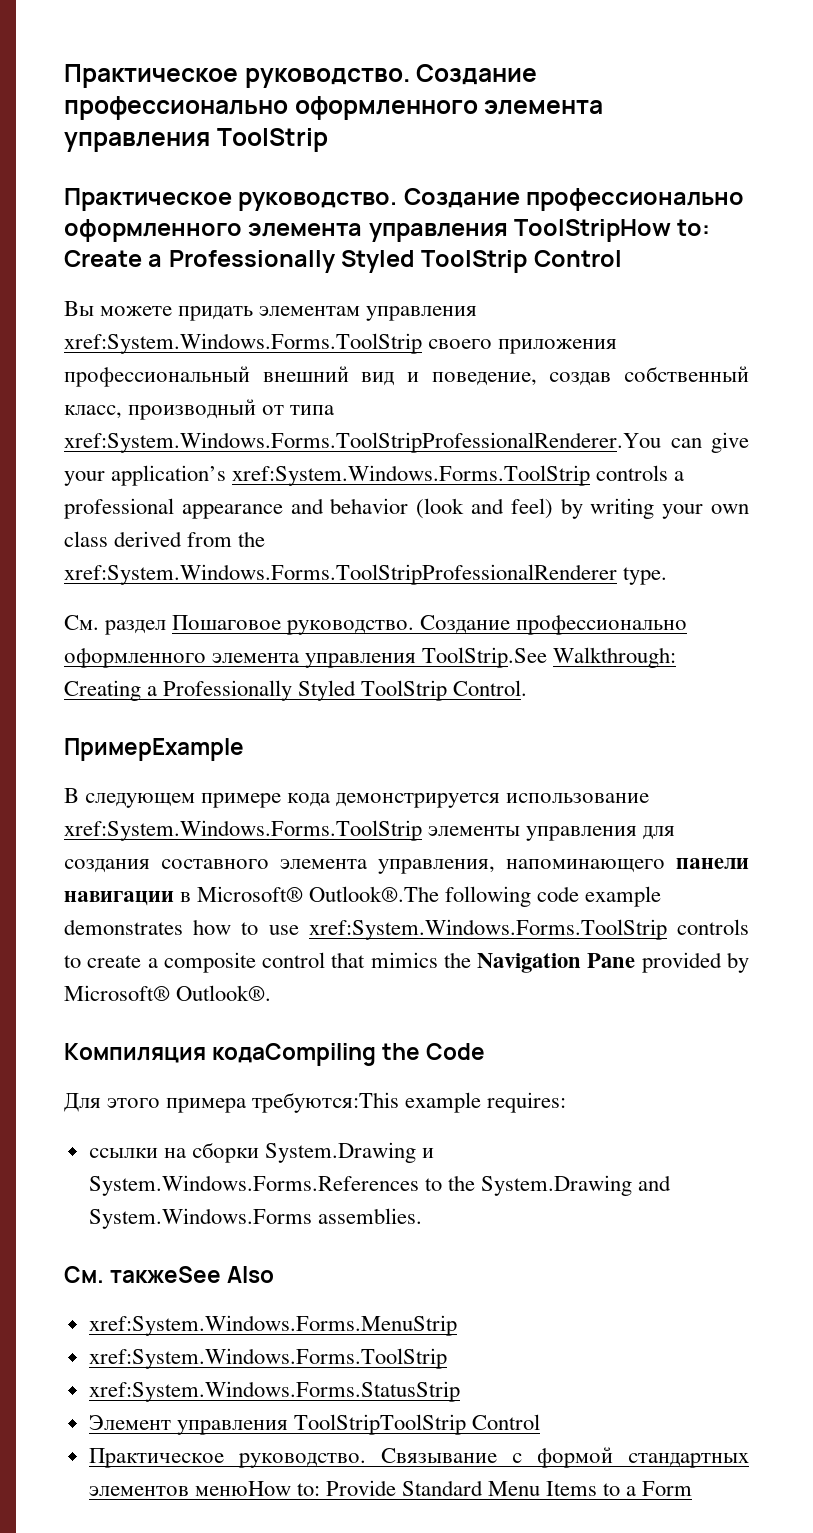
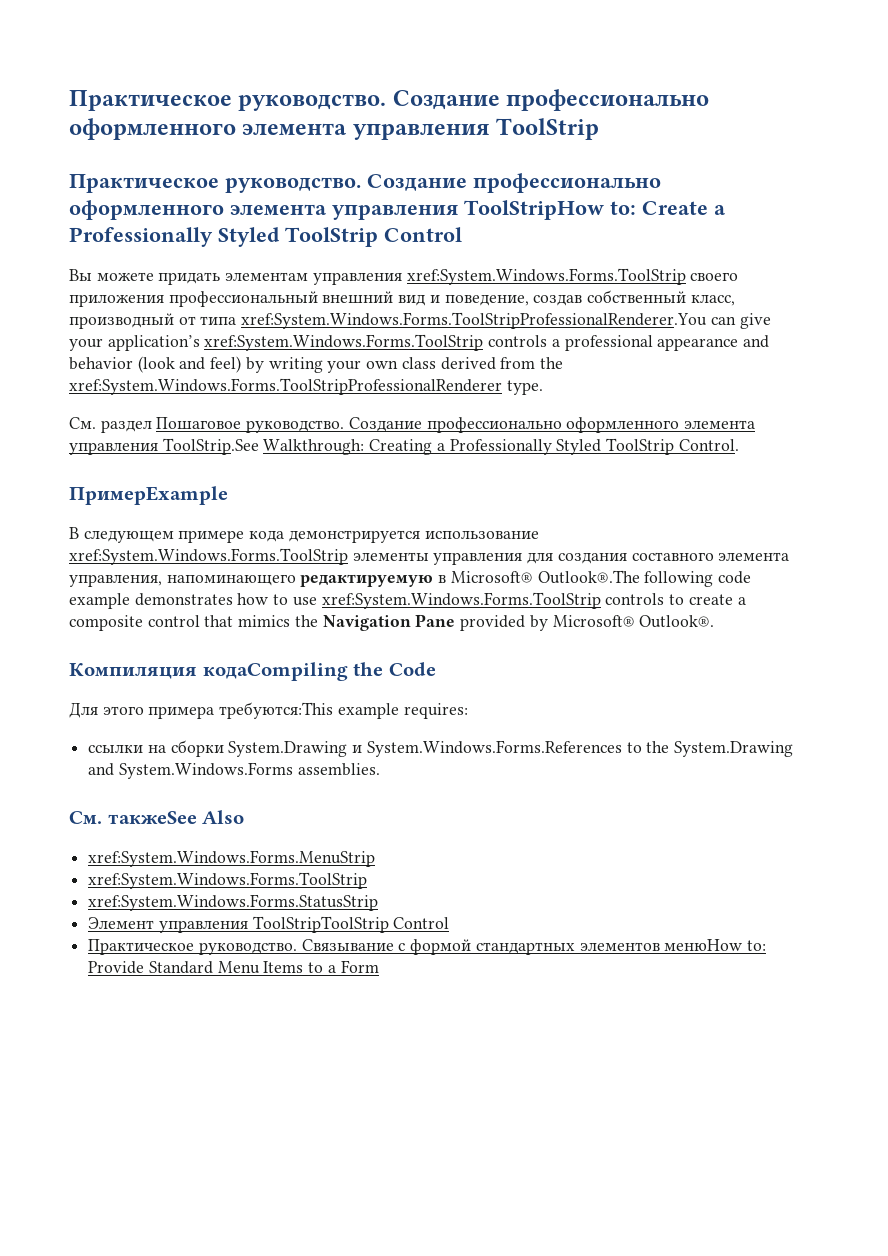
[676,858,749,869] [64,891,174,906] панели навигации -> [300,574,434,587] редактируемую

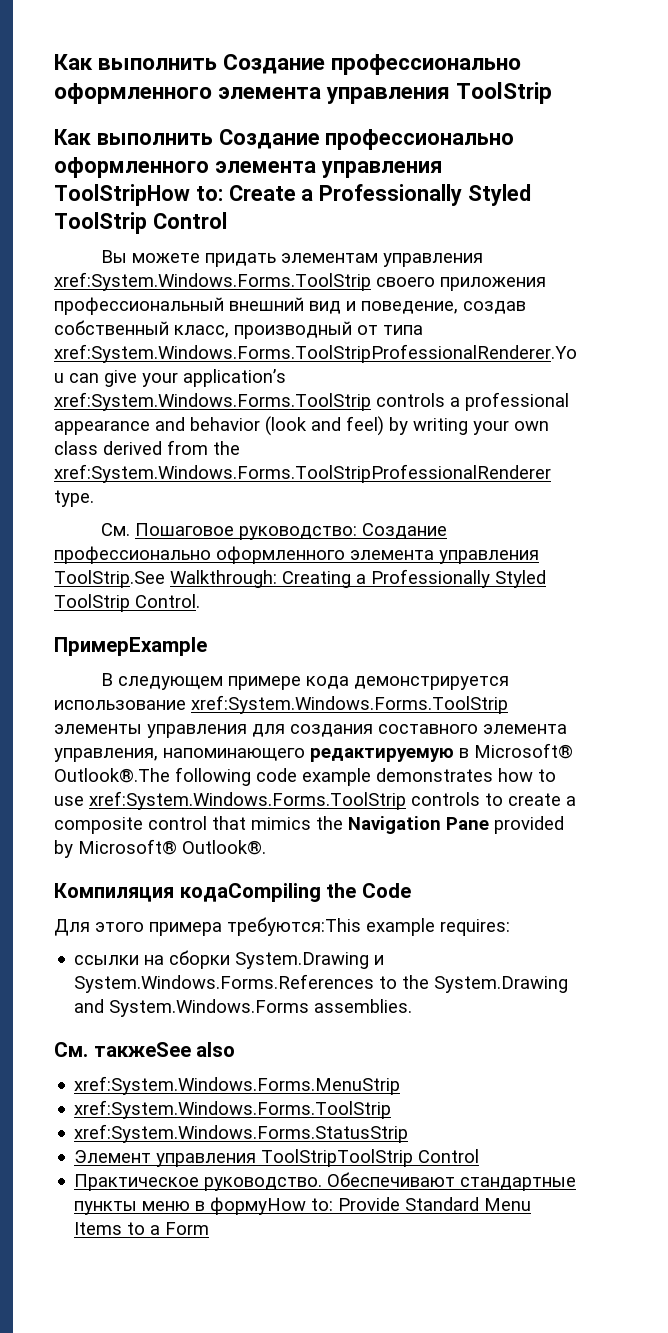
[69,90,387,111] Практическое руководство. -> [54,54,218,70] Как выполнить
[69,174,361,193] Практическое руководство. -> [54,129,213,145] Как выполнить
[100,417,345,433] раздел Пошаговое руководство. -> [134,523,357,540] Пошаговое руководство:
[202,810,245,824] Also -> [196,1042,236,1057] also
[301,939,743,955] Связывание с формой стандартных элементов менюHow -> [327,1172,577,1191] [74,1197,307,1215] Обеспечивают стандартные пункты меню в формуHow

